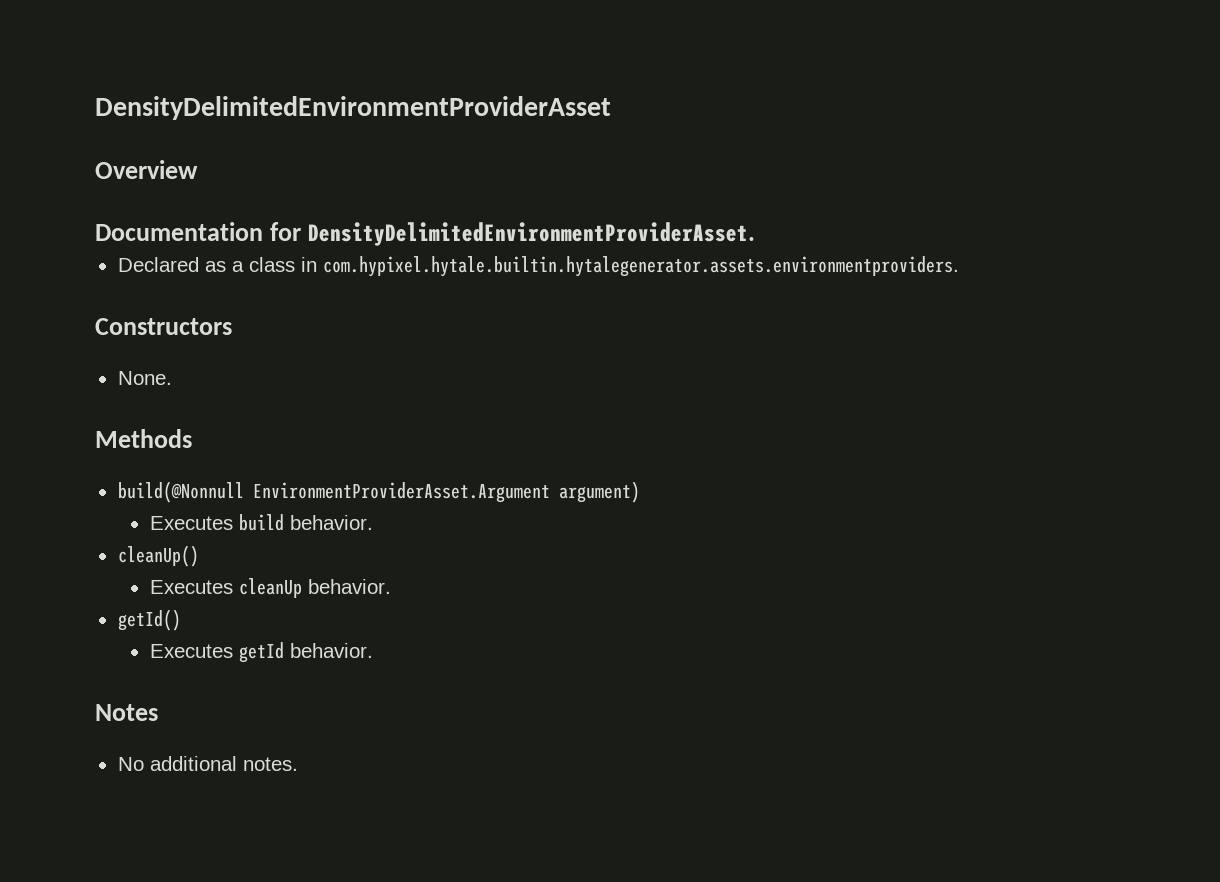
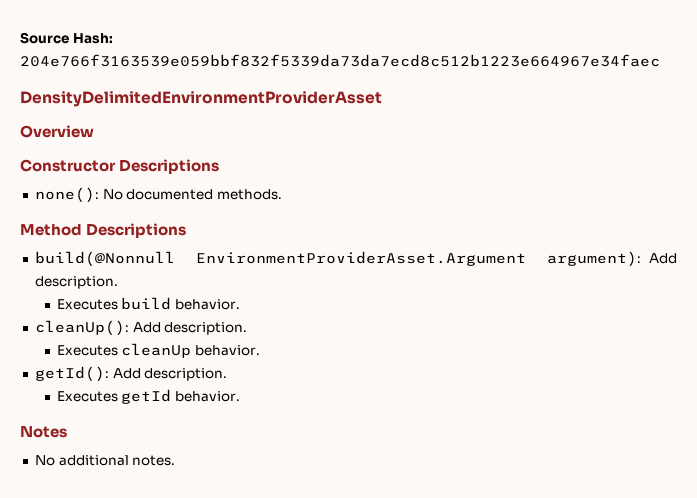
(95, 108) none -> [20,32,113,44] [20,54,660,67] Source Hash: 204e766f3163539e059bbf832f5339da73da7ecd8c512b1223e664967e34faec //
[95,222,755,246] [117,256,959,277] [95,318,232,335] [117,371,172,385] [95,429,192,448] Documentation for DensityDelimitedEnvironmentProviderAsset. // Declared as a class in com.hypixel.hytale.builtin.hytalegenerator.assets.environmentproviders. // Constructors // None. // Methods -> [20,159,220,174] [34,187,282,203] [20,223,187,238] Constructor Descriptions // none(): No documented methods. // Method Descriptions
[558,481,640,503] argument) -> [547,251,677,267] [34,276,118,289] argument): Add description.
[117,545,199,567] cleanUp() -> [34,320,248,336] cleanUp(): Add description.
[117,609,181,631] getId() -> [34,366,228,382] getId(): Add description.

